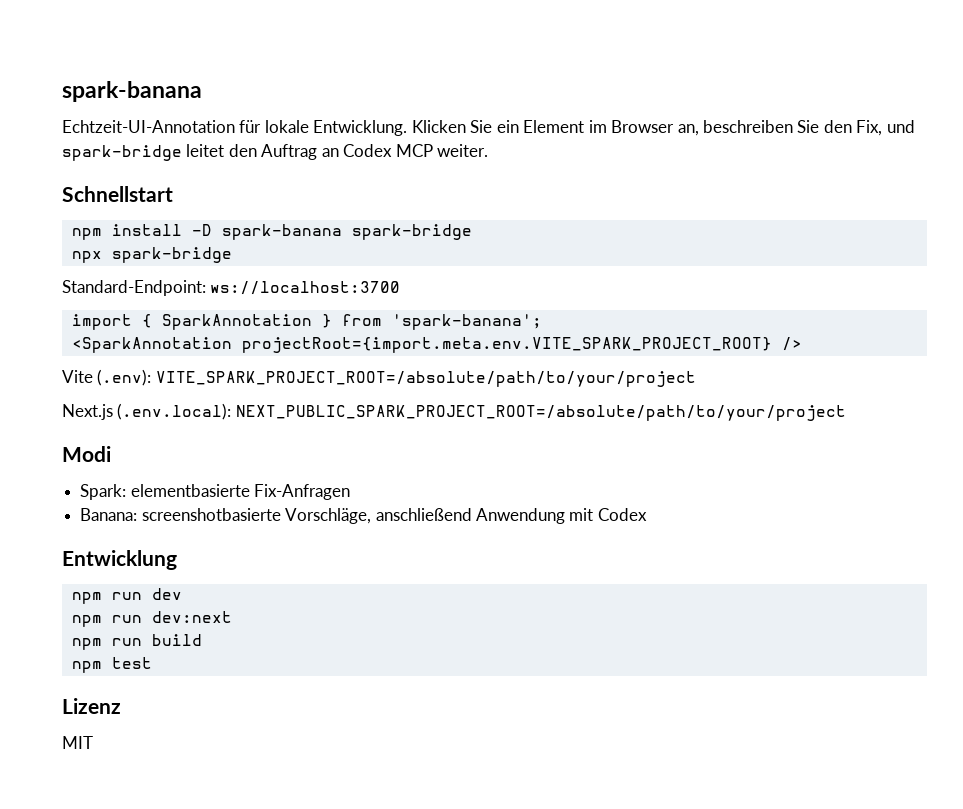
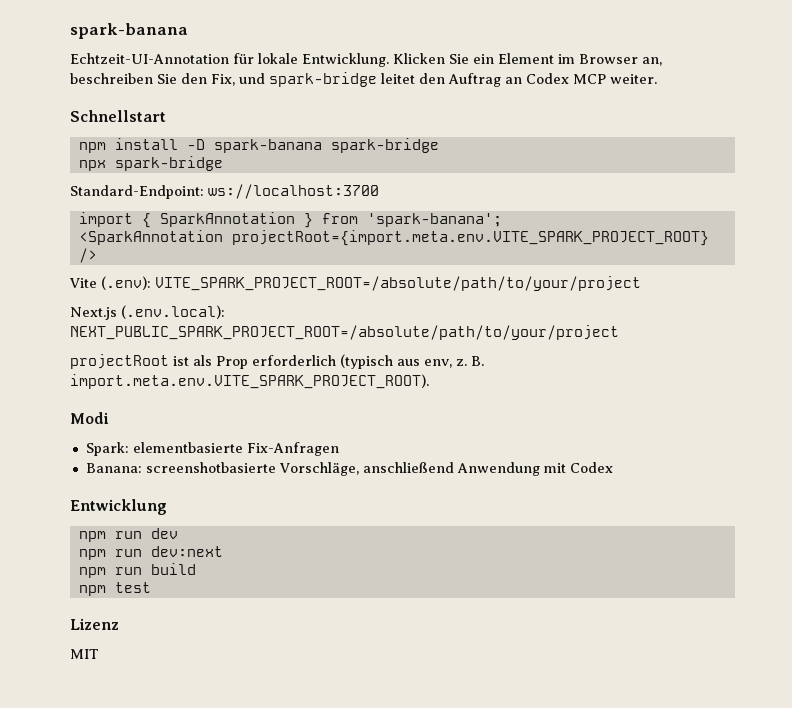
(846, 413) none -> [70,354,484,369] [70,374,429,389] // projectRoot ist als Prop erforderlich (typisch aus env, z. B. import.meta.env.VITE_SPARK_PROJECT_ROOT).

